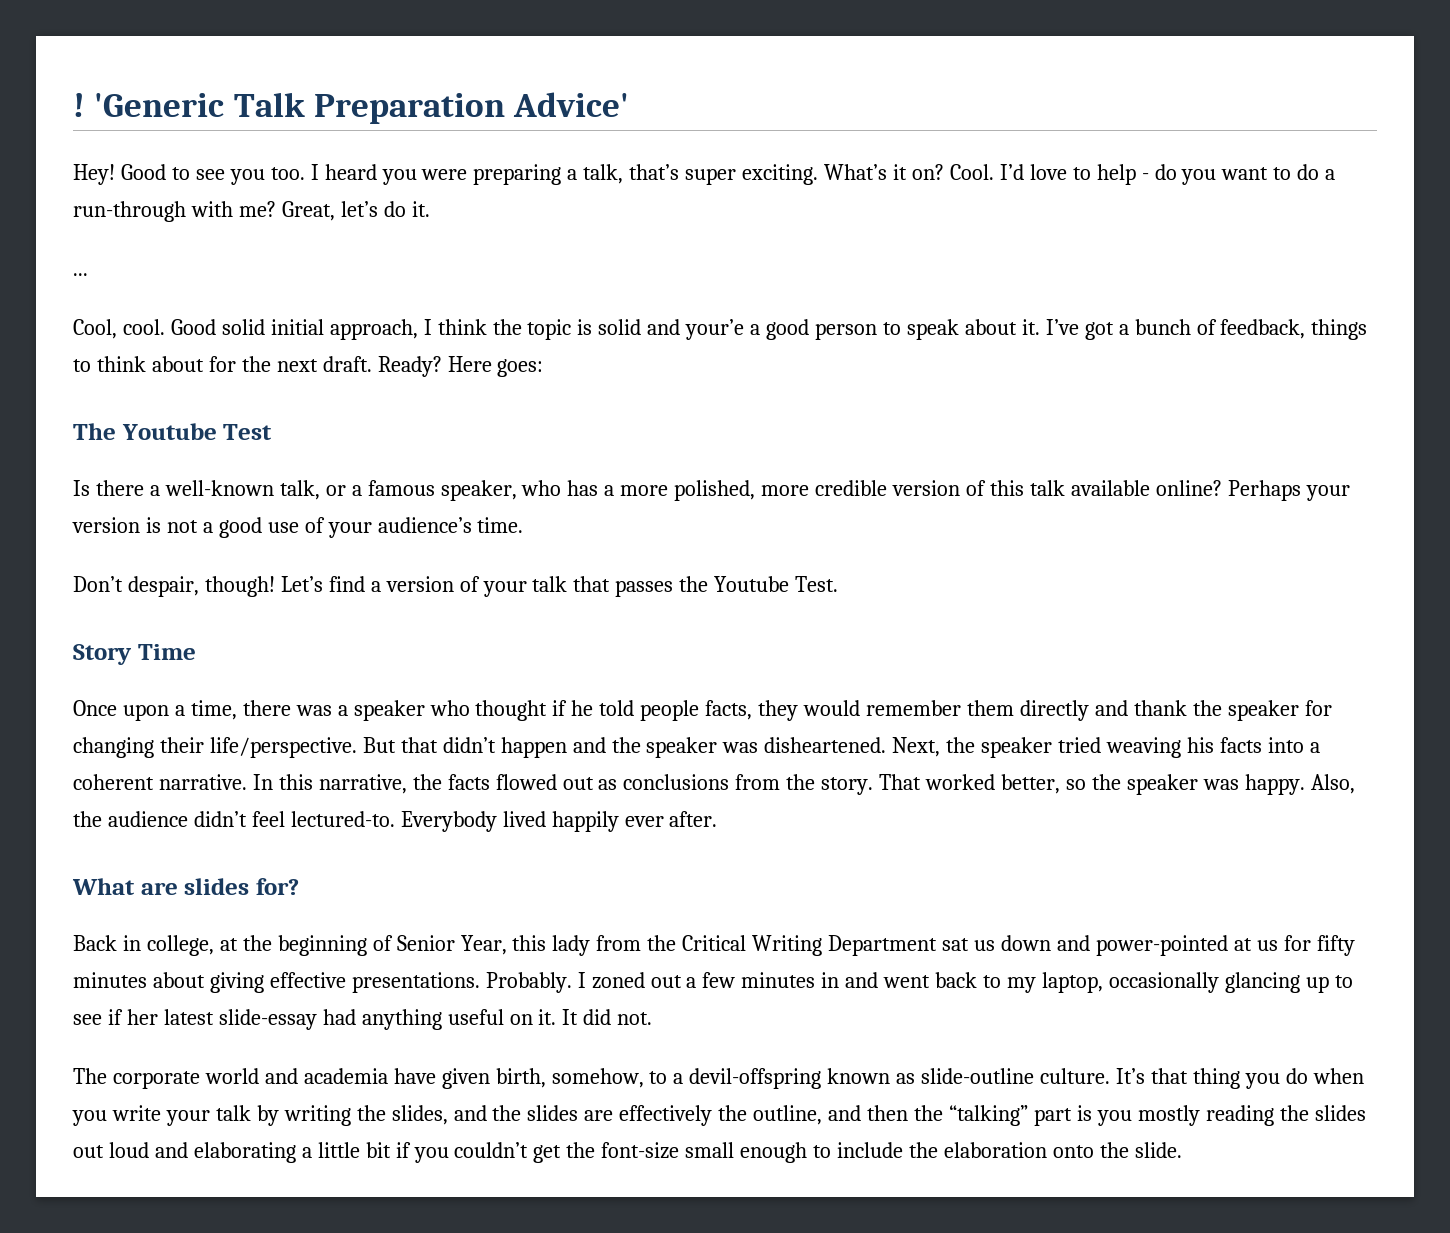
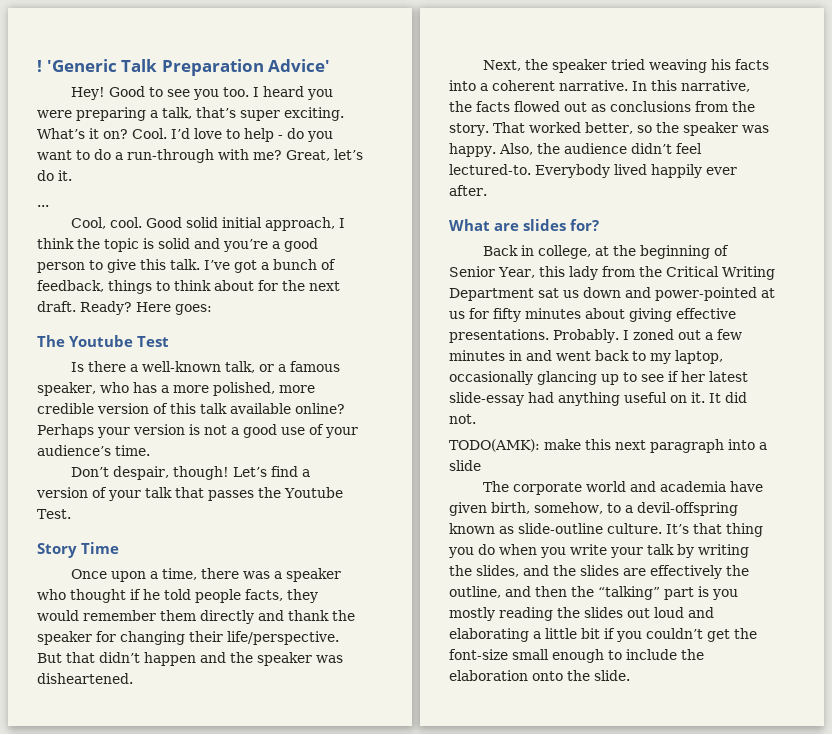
[685,319,745,340] your’e -> [223,239,268,252] you’re
[906,319,1040,340] speak about it. -> [107,259,200,273] give this talk.
(887, 745) none -> (133, 678) //
(653, 1018) none -> [449,439,767,453] [449,460,481,471] // TODO(AMK): make this next paragraph into a slide

